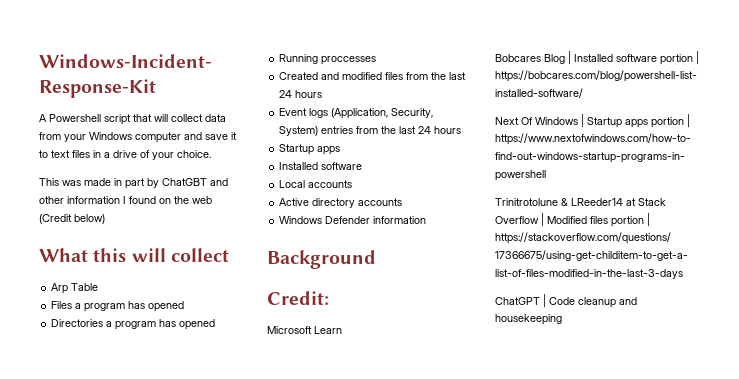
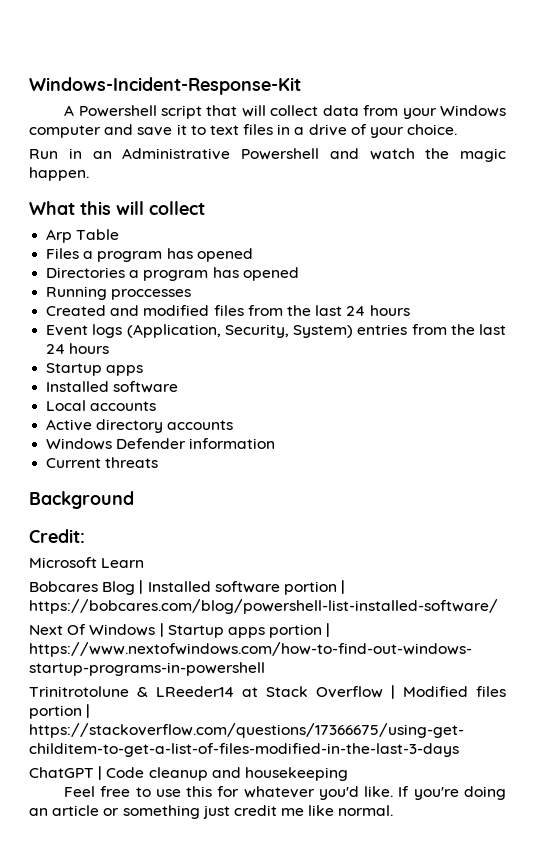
[39,178,228,189] [39,196,212,204] [39,214,105,224] This was made in part by ChatGBT and other information I found on the web (Credit below) -> [29,148,506,162] [29,167,89,181] Run in an Administrative Powershell and watch the magic happen.
(427, 220) none -> [46,457,159,468] // Current threats
(562, 319) none -> [64,786,506,800] [29,805,394,819] // Feel free to use this for whatever you'd like. If you're doing an article or something just credit me like normal.

